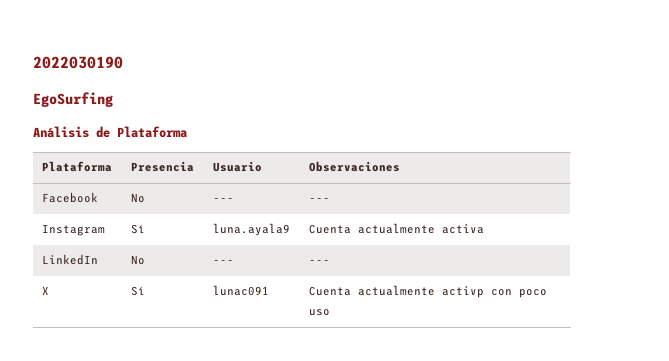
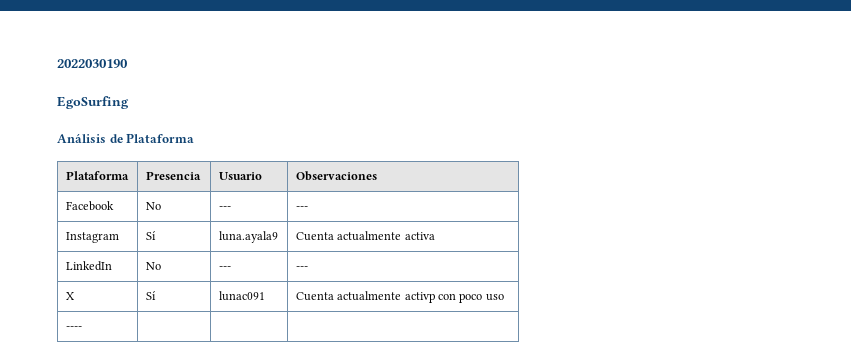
(331, 312) none -> [65,326,82,330] // ---- | | |

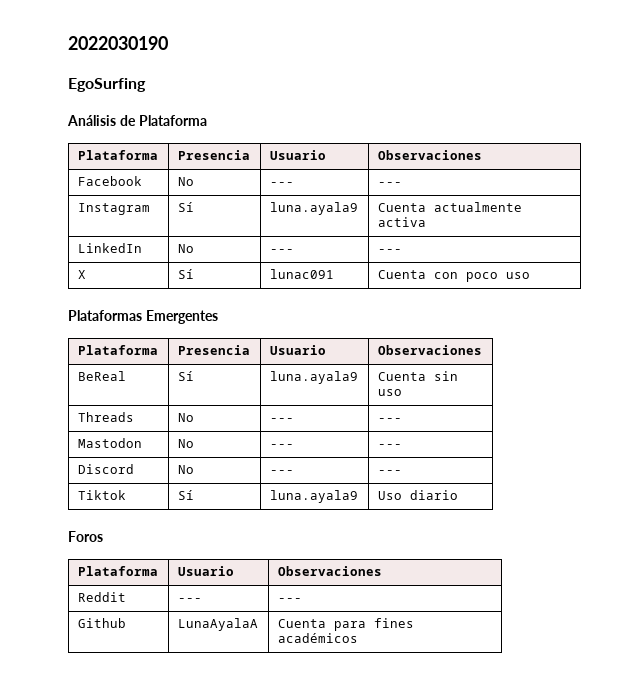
[337,291,435,303] actualmente activp -> (426, 274) none
[65,326,82,330] // ---- | | | -> [68,310,218,324] [77,345,158,355] [177,345,250,355] [269,345,326,355] [377,345,482,355] [77,371,126,381] [177,371,194,381] [269,371,358,384] [377,371,458,381] [377,389,402,396] [77,412,134,422] [177,413,194,422] [269,418,294,422] [377,418,402,422] [77,438,142,448] [177,439,194,448] [269,444,294,448] [377,444,402,448] [77,464,134,474] [177,465,194,474] [269,470,294,474] [377,470,402,474] [77,490,126,500] [177,490,194,500] [269,490,358,503] [377,490,458,500] [68,531,103,542] [77,566,158,576] [177,566,234,576] [277,566,382,576] [77,592,126,602] [177,598,202,602] [277,598,302,602] [77,618,126,628] [177,618,258,631] [277,618,414,631] [277,633,358,643] // Plataformas Emergentes // Plataforma | Presencia | Usuario | Observaciones // BeReal | Sí | luna.ayala9 | Cuenta sin uso // Threads | No | --- | --- // Mastodon | No | --- | --- // Discord | No | --- | --- // Tiktok | Sí | luna.ayala9 | Uso diario // Foros // Plataforma | Usuario | Observaciones // Reddit | --- | --- // Github | LunaAyalaA | Cuenta para fines académicos

